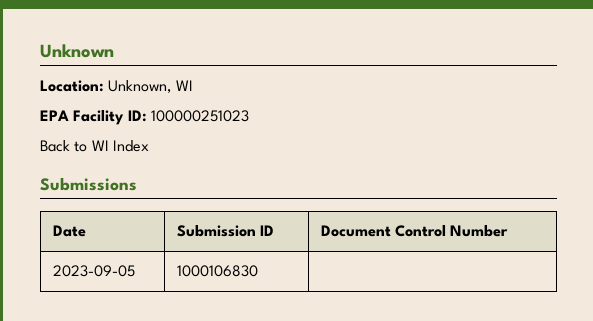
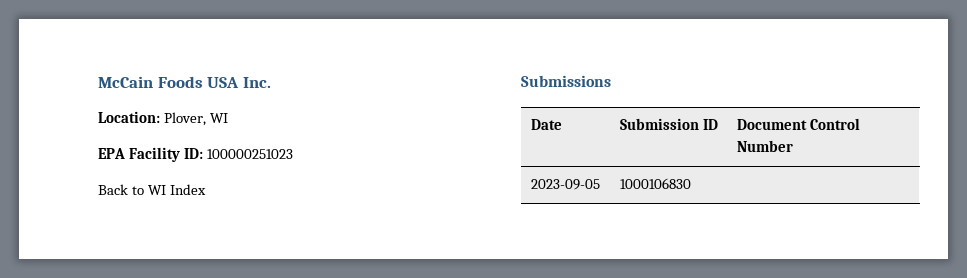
[40,44,114,58] Unknown -> [98,76,271,88] McCain Foods USA Inc.
[108,80,172,93] Unknown, -> [163,112,206,126] Plover,

